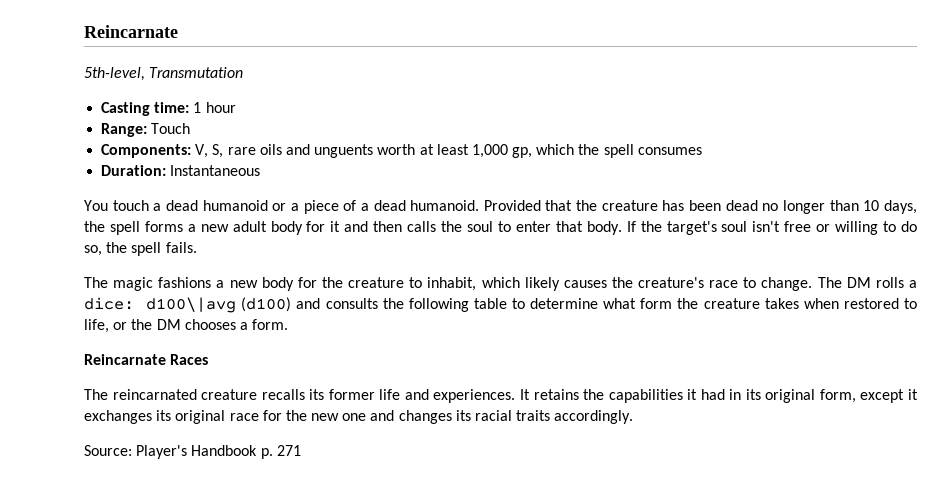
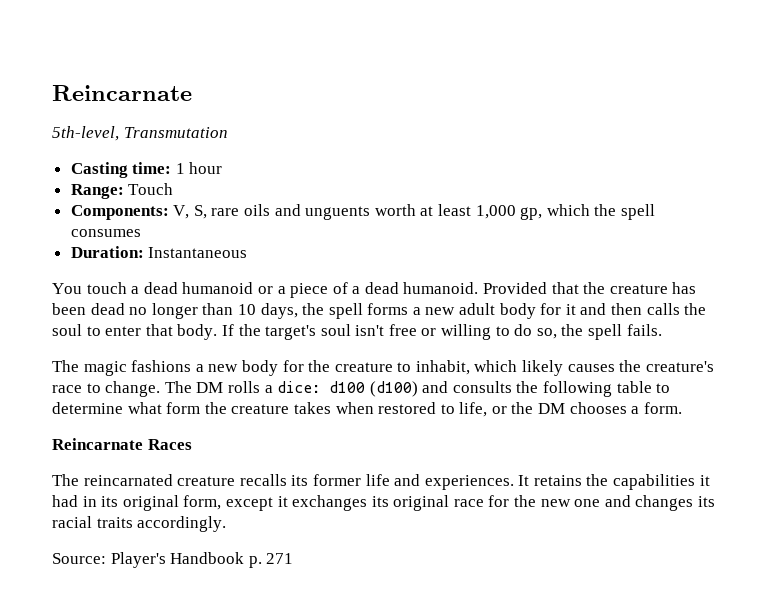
[146,297,237,313] d100\|avg -> [329,381,366,393] d100

